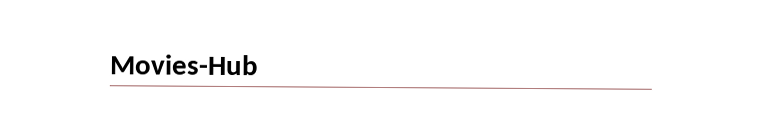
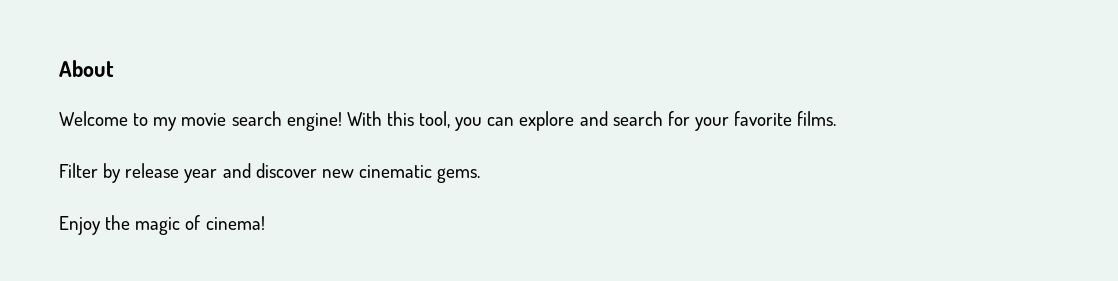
[109,54,259,76] Movies-Hub -> [59,60,114,77] [59,111,837,131] [59,163,481,183] [59,215,265,235] About // Welcome to my movie search engine! With this tool, you can explore and search for your favorite films. // Filter by release year and discover new cinematic gems. // Enjoy the magic of cinema!

